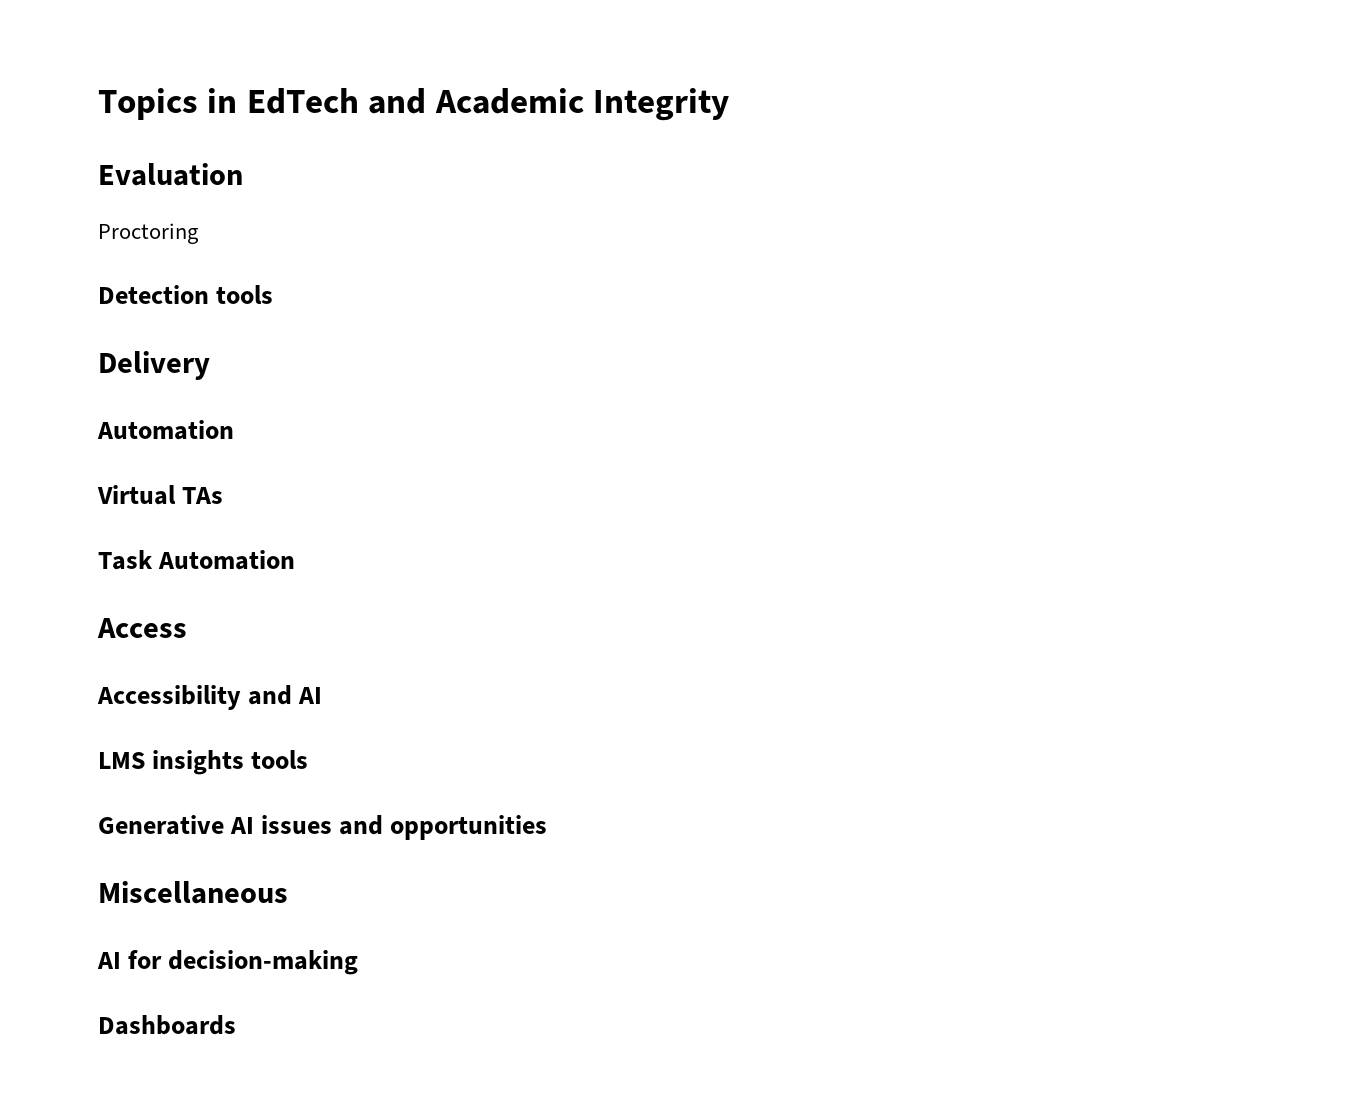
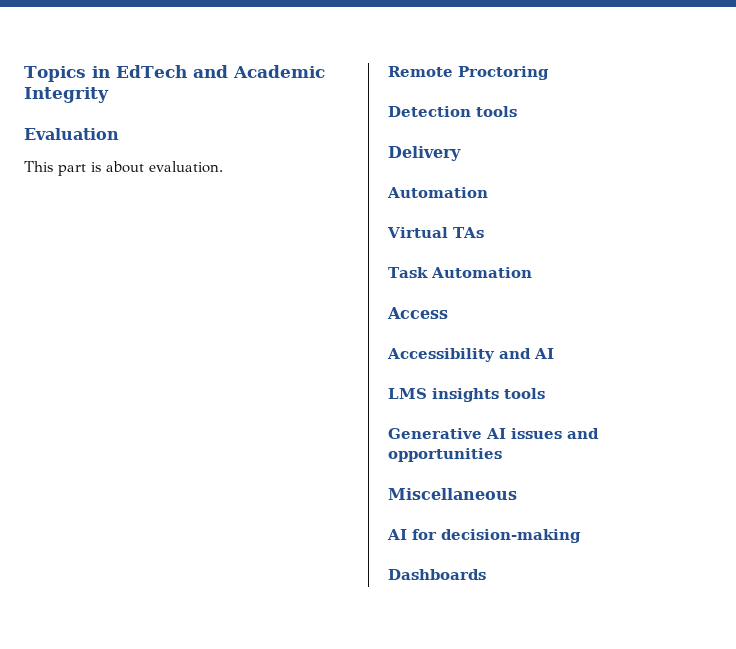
(243, 174) none -> [24,161,223,176] [388,66,453,77] This part is about evaluation. // Remote

